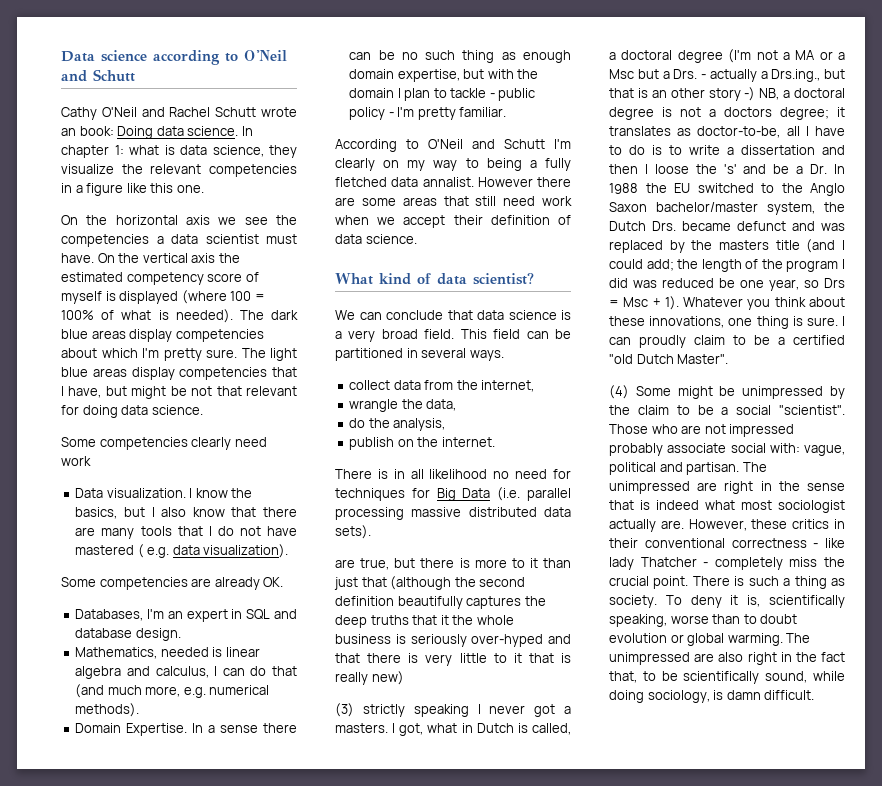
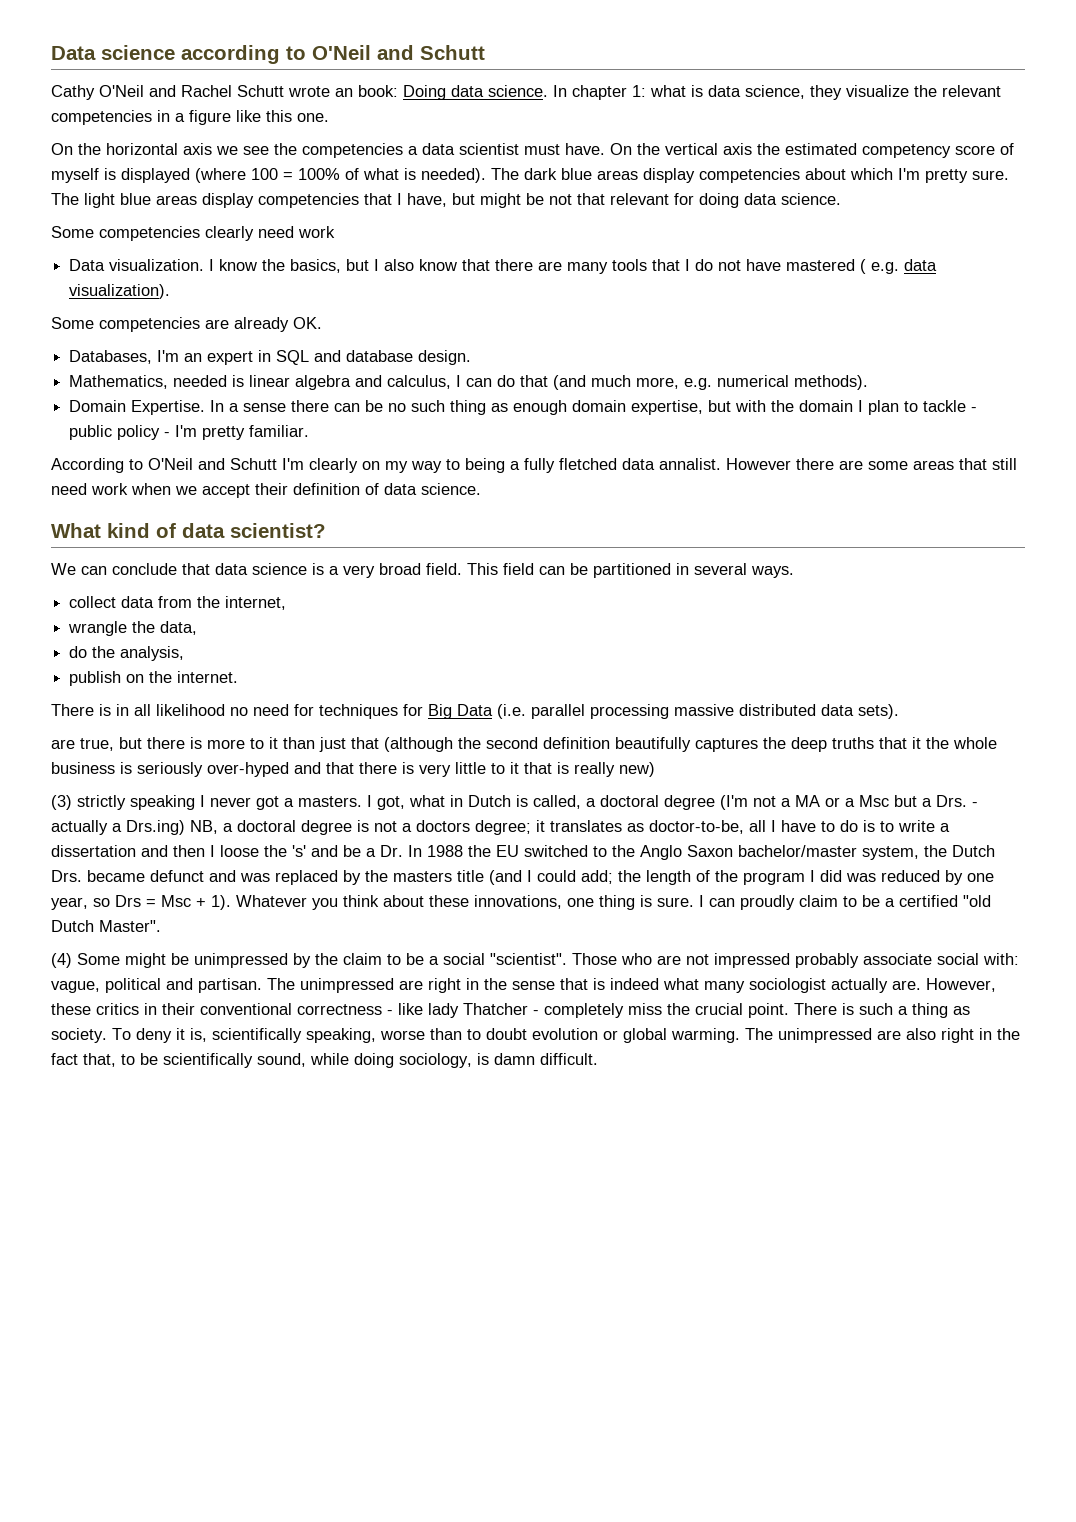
[771,69,845,82] [609,87,756,101] Drs.ing., but that is an other story -) -> [126,820,185,835] Drs.ing)
[719,278,735,288] be -> [945,870,963,885] by
[741,500,772,510] most -> [704,981,745,993] many

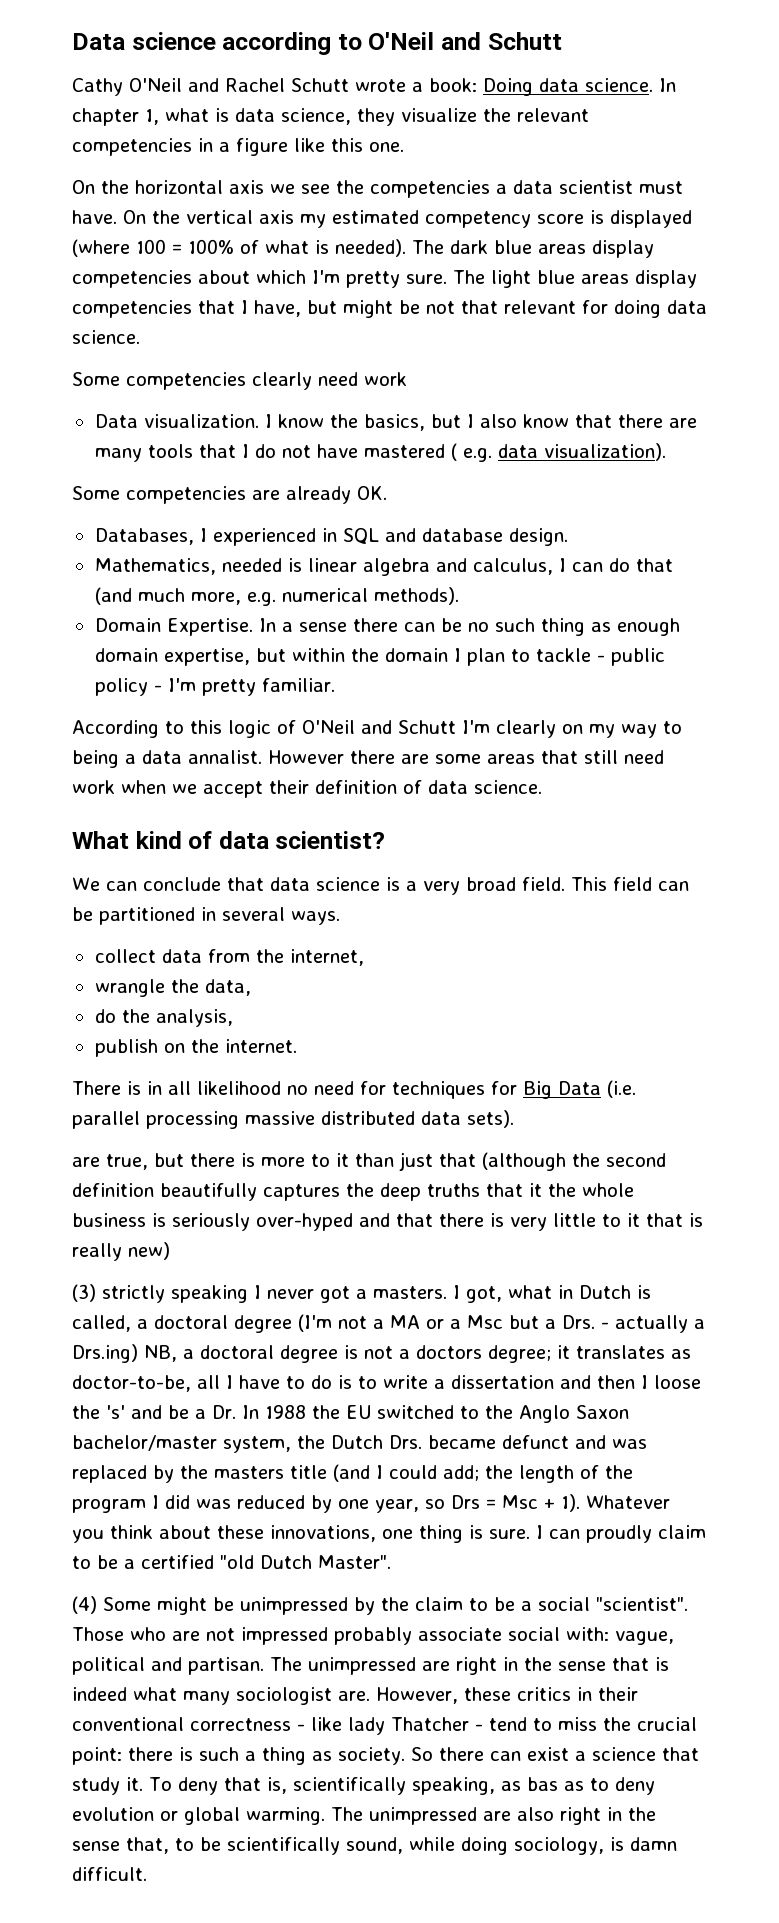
[335,88,353,97] an -> [412,82,423,92] a
[632,85,646,97] 1: -> [145,109,159,125] 1,
[757,143,780,155] the -> [300,214,326,228] my
[1000,143,1014,155] [51,168,99,183] of myself -> (584, 219) none
[157,350,254,365] I'm an expert -> [199,528,316,546] I experienced
[735,400,767,412] with -> [291,648,345,662] within
(143, 464) none -> [190,720,296,738] this logic of
[524,458,617,473] fully fletched -> (136, 759) none
[831,978,888,993] actually -> (332, 1696) none
[544,1003,624,1018] completely -> [489,1717,552,1731] tend to
[748,1003,837,1018] point. There -> [72,1747,173,1765] point: there
(107, 1035) none -> [410,1747,699,1761] [72,1777,143,1795] So there can exist a science that study it.
[176,1028,185,1040] it -> [223,1777,261,1791] that
[380,1028,527,1040] worse than to doubt -> [500,1777,655,1795] as bas as to deny
[51,1053,78,1065] fact -> [72,1841,120,1851] sense

